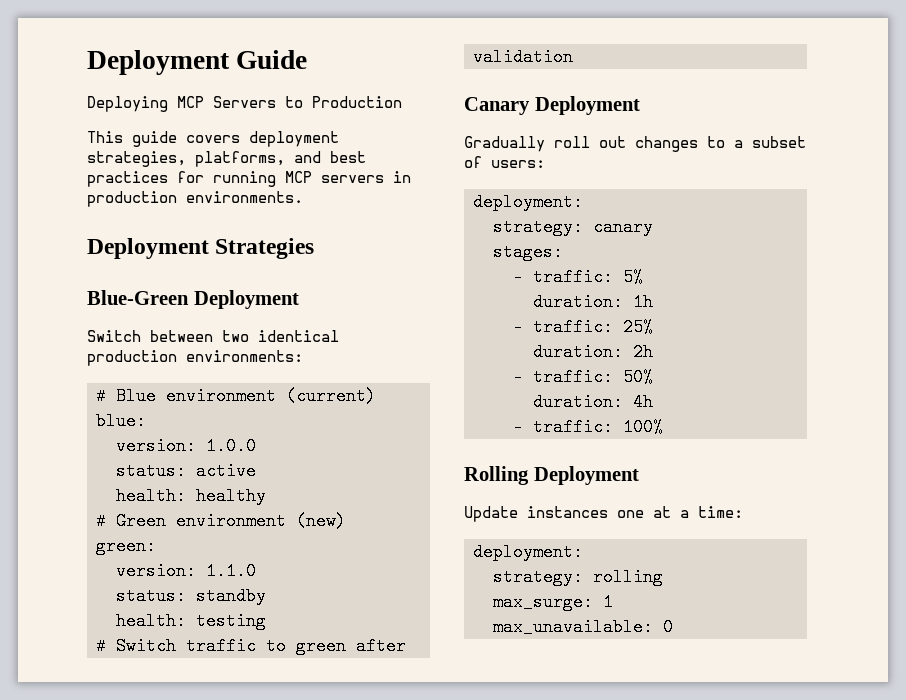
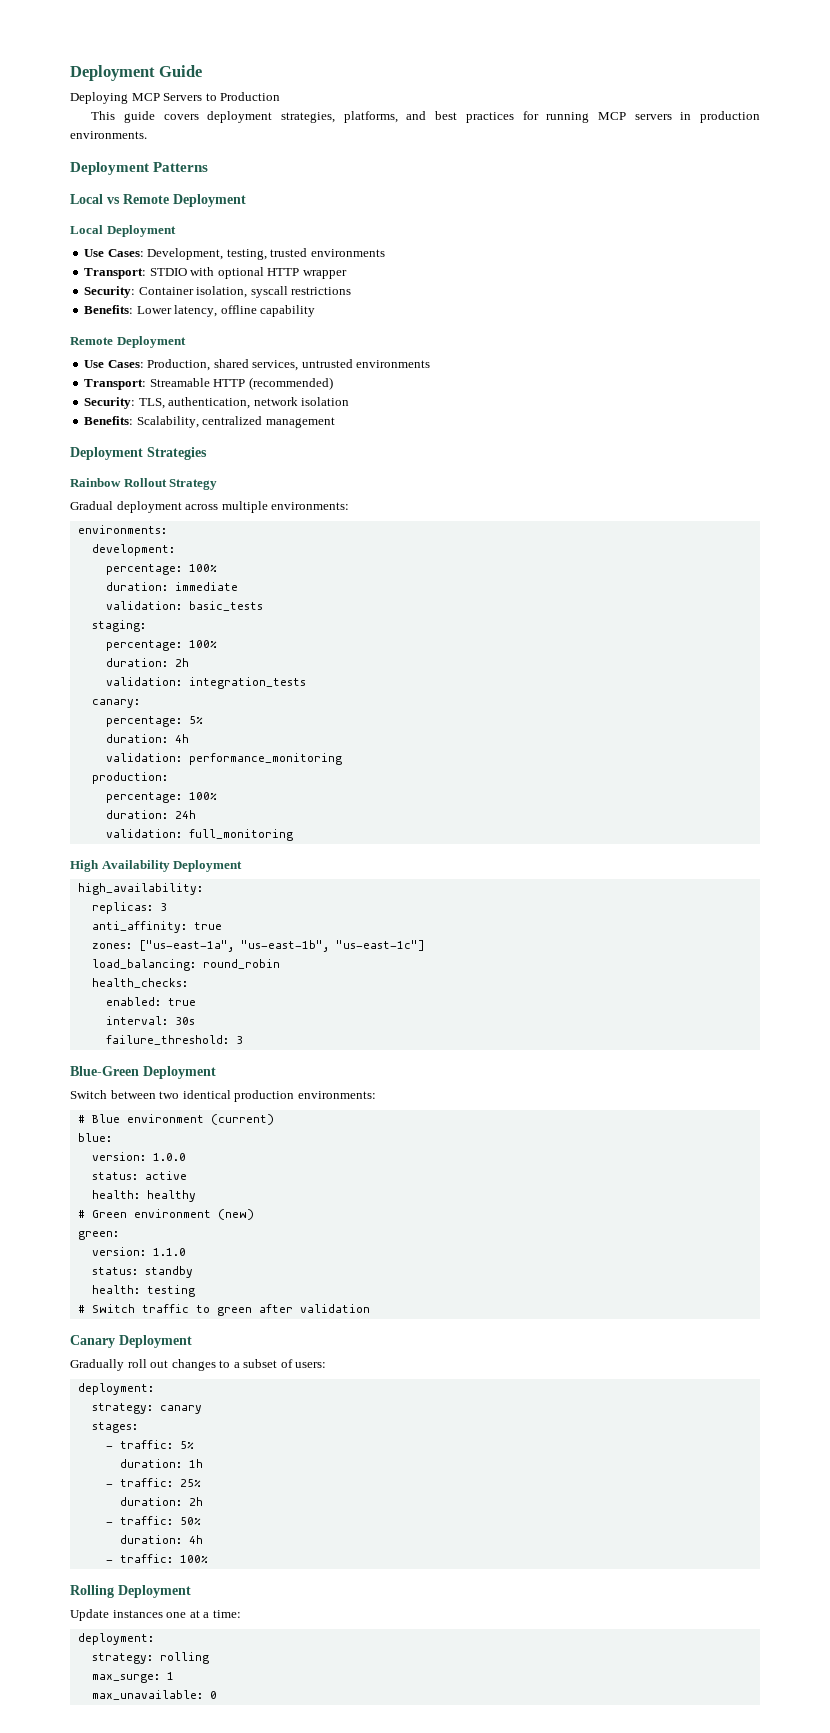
[215,238,315,259] Strategies -> [153,162,209,172] [70,194,246,207] [70,225,176,237] [84,248,385,260] [84,267,347,279] [84,286,352,298] [84,305,316,317] [70,336,186,348] [84,359,431,371] [84,377,333,390] [84,397,350,409] [84,416,335,428] [70,447,207,460] [70,478,218,490] [70,501,350,513] [77,525,167,534] [91,544,175,556] [105,564,217,575] [105,582,238,591] [105,601,263,611] [91,620,146,632] [105,640,217,651] [105,658,189,667] [105,677,306,689] [91,699,140,708] [105,716,203,727] [105,734,189,743] [105,753,342,765] [91,772,168,784] [105,792,217,803] [105,810,196,819] [105,829,293,841] [70,860,243,872] [77,883,203,895] [91,902,167,914] [91,921,222,933] [91,940,425,952] [91,959,280,971] [91,978,188,988] [105,997,196,1006] [105,1016,195,1025] [105,1035,243,1045] Patterns // Local vs Remote Deployment // Local Deployment // Use Cases: Development, testing, trusted environments // Transport: STDIO with optional HTTP wrapper // Security: Container isolation, syscall restrictions // Benefits: Lower latency, offline capability // Remote Deployment // Use Cases: Production, shared services, untrusted environments // Transport: Streamable HTTP (recommended) // Security: TLS, authentication, network isolation // Benefits: Scalability, centralized management // Deployment Strategies // Rainbow Rollout Strategy // Gradual deployment across multiple environments: // environments: // development: // percentage: 100% // duration: immediate // validation: basic_tests // staging: // percentage: 100% // duration: 2h // validation: integration_tests // canary: // percentage: 5% // duration: 4h // validation: performance_monitoring // production: // percentage: 100% // duration: 24h // validation: full_monitoring // High Availability Deployment // high_availability: // replicas: 3 // anti_affinity: true // zones: ["us-east-1a", "us-east-1b", "us-east-1c"] // load_balancing: round_robin // health_checks: // enabled: true // interval: 30s // failure_threshold: 3

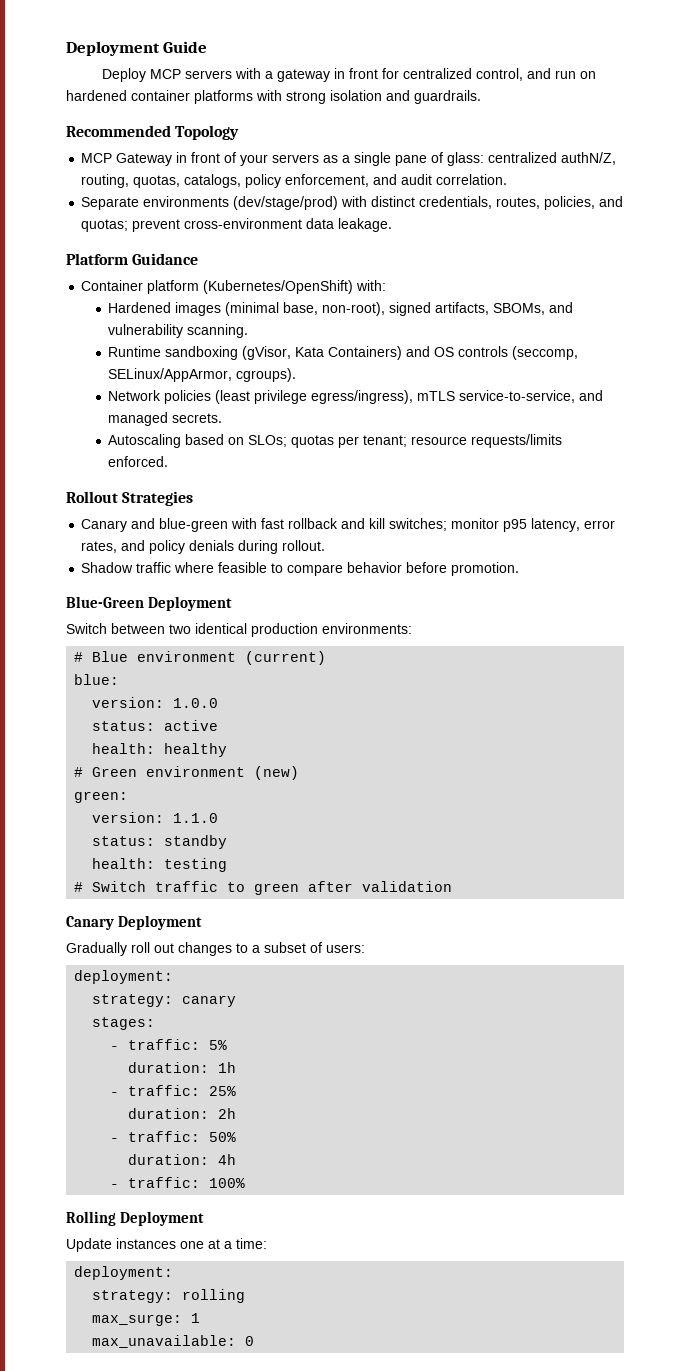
[70,92,281,104] [91,111,760,123] [70,131,147,139] [70,162,209,175] [70,194,246,207] [70,225,176,237] [84,248,385,260] [84,267,347,279] [84,286,352,298] [84,305,316,317] [70,336,186,348] [84,359,431,371] [84,377,333,390] [84,397,350,409] [84,416,335,428] [70,447,207,460] [70,478,218,490] [70,501,350,513] [77,525,167,534] [91,544,175,556] [105,564,217,575] [105,582,238,591] [105,601,263,611] [91,620,146,632] [105,640,217,651] [105,658,189,667] [105,677,306,689] [91,699,140,708] [105,716,203,727] [105,734,189,743] [105,753,342,765] [91,772,168,784] [105,792,217,803] [105,810,196,819] [105,829,293,841] [70,860,243,872] [77,883,203,895] [91,902,167,914] [91,921,222,933] [91,940,425,952] [91,959,280,971] [91,978,188,988] [105,997,196,1006] [105,1016,195,1025] [105,1035,243,1045] Deploying MCP Servers to Production // This guide covers deployment strategies, platforms, and best practices for running MCP servers in production environments. // Deployment Patterns // Local vs Remote Deployment // Local Deployment // Use Cases: Development, testing, trusted environments // Transport: STDIO with optional HTTP wrapper // Security: Container isolation, syscall restrictions // Benefits: Lower latency, offline capability // Remote Deployment // Use Cases: Production, shared services, untrusted environments // Transport: Streamable HTTP (recommended) // Security: TLS, authentication, network isolation // Benefits: Scalability, centralized management // Deployment Strategies // Rainbow Rollout Strategy // Gradual deployment across multiple environments: // environments: // development: // percentage: 100% // duration: immediate // validation: basic_tests // staging: // percentage: 100% // duration: 2h // validation: integration_tests // canary: // percentage: 5% // duration: 4h // validation: performance_monitoring // production: // percentage: 100% // duration: 24h // validation: full_monitoring // High Availability Deployment // high_availability: // replicas: 3 // anti_affinity: true // zones: ["us-east-1a", "us-east-1b", "us-east-1c"] // load_balancing: round_robin // health_checks: // enabled: true // interval: 30s // failure_threshold: 3 -> [101,68,596,82] [66,90,481,104] [66,125,240,140] [81,152,617,166] [81,174,508,188] [81,196,624,210] [81,218,393,232] [66,253,199,265] [81,280,387,294] [108,302,574,316] [108,324,249,338] [108,346,579,360] [108,368,297,382] [108,390,604,404] [108,412,223,426] [108,434,563,448] [108,456,169,467] [66,491,194,506] [81,518,616,532] [81,540,326,554] [81,562,520,576] Deploy MCP servers with a gateway in front for centralized control, and run on hardened container platforms with strong isolation and guardrails. // Recommended Topology // MCP Gateway in front of your servers as a single pane of glass: centralized authN/Z, routing, quotas, catalogs, policy enforcement, and audit correlation. // Separate environments (dev/stage/prod) with distinct credentials, routes, policies, and quotas; prevent cross‑environment data leakage. // Platform Guidance // Container platform (Kubernetes/OpenShift) with: // Hardened images (minimal base, non‑root), signed artifacts, SBOMs, and vulnerability scanning. // Runtime sandboxing (gVisor, Kata Containers) and OS controls (seccomp, SELinux/AppArmor, cgroups). // Network policies (least privilege egress/ingress), mTLS service‑to‑service, and managed secrets. // Autoscaling based on SLOs; quotas per tenant; resource requests/limits enforced. // Rollout Strategies // Canary and blue‑green with fast rollback and kill switches; monitor p95 latency, error rates, and policy denials during rollout. // Shadow traffic where feasible to compare behavior before promotion.

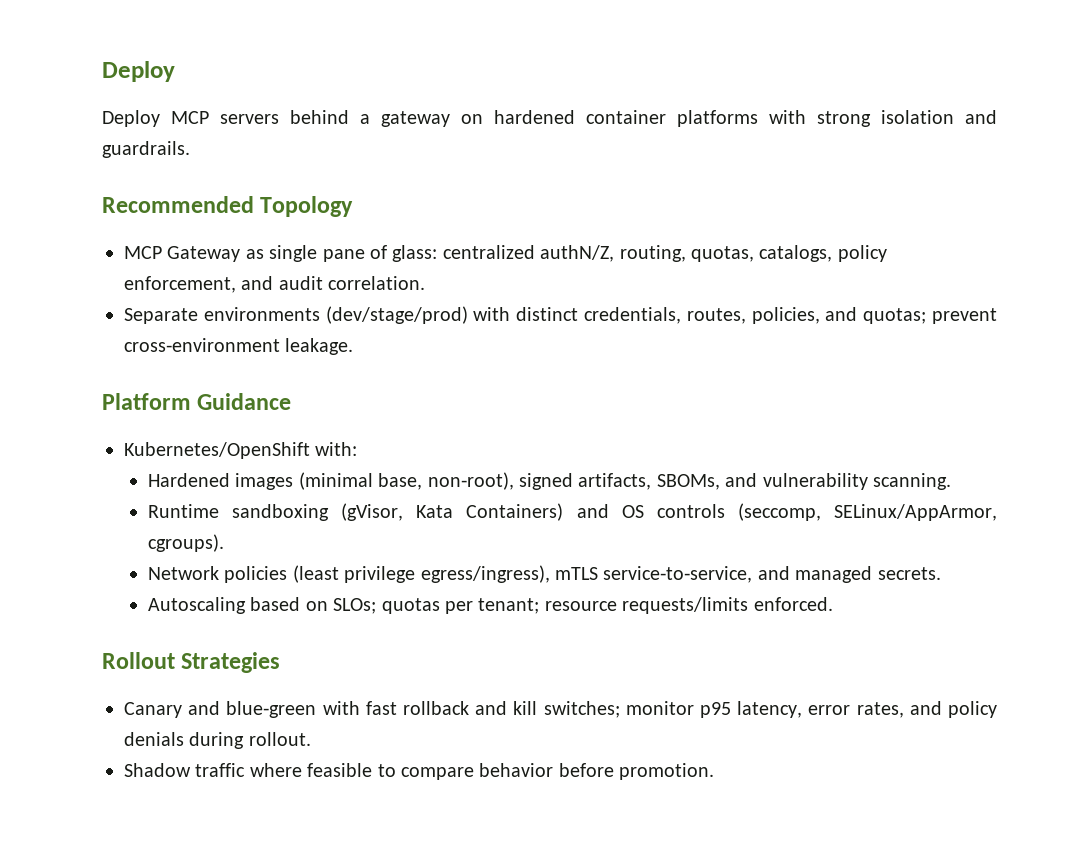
[66,41,208,56] Deployment Guide -> [102,61,175,82] Deploy
[234,68,261,79] with -> [290,110,349,124] behind
[333,68,576,81] in front for centralized control, and run -> (450, 119) none
[176,152,351,166] in front of your servers as a -> [245,249,264,259] as
[306,218,335,229] data -> (280, 345) none
[81,280,354,294] Container platform (Kubernetes/OpenShift) -> [124,442,310,459] Kubernetes/OpenShift
[66,596,233,611] [66,623,412,637] [74,651,327,665] [74,674,120,685] [92,697,219,708] [92,720,219,731] [92,743,228,757] [74,766,300,780] [74,791,129,803] [92,812,219,823] [92,835,228,849] [92,858,228,872] [74,881,453,895] [66,915,203,930] [66,942,365,956] [74,970,174,984] [92,994,237,1007] [92,1017,156,1030] [110,1039,228,1050] [128,1062,237,1073] [110,1085,237,1096] [128,1108,237,1119] [110,1131,237,1142] [128,1154,237,1165] [110,1177,246,1188] [66,1211,205,1226] [66,1238,267,1252] [74,1266,174,1280] [92,1289,246,1303] [92,1313,201,1326] [92,1335,255,1348] // Blue-Green Deployment // Switch between two identical production environments: // # Blue environment (current) // blue: // version: 1.0.0 // status: active // health: healthy // # Green environment (new) // green: // version: 1.1.0 // status: standby // health: testing // # Switch traffic to green after validation // Canary Deployment // Gradually roll out changes to a subset of users: // deployment: // strategy: canary // stages: // - traffic: 5% // duration: 1h // - traffic: 25% // duration: 2h // - traffic: 50% // duration: 4h // - traffic: 100% // Rolling Deployment // Update instances one at a time: // deployment: // strategy: rolling // max_surge: 1 // max_unavailable: 0 -> (715, 771) none

